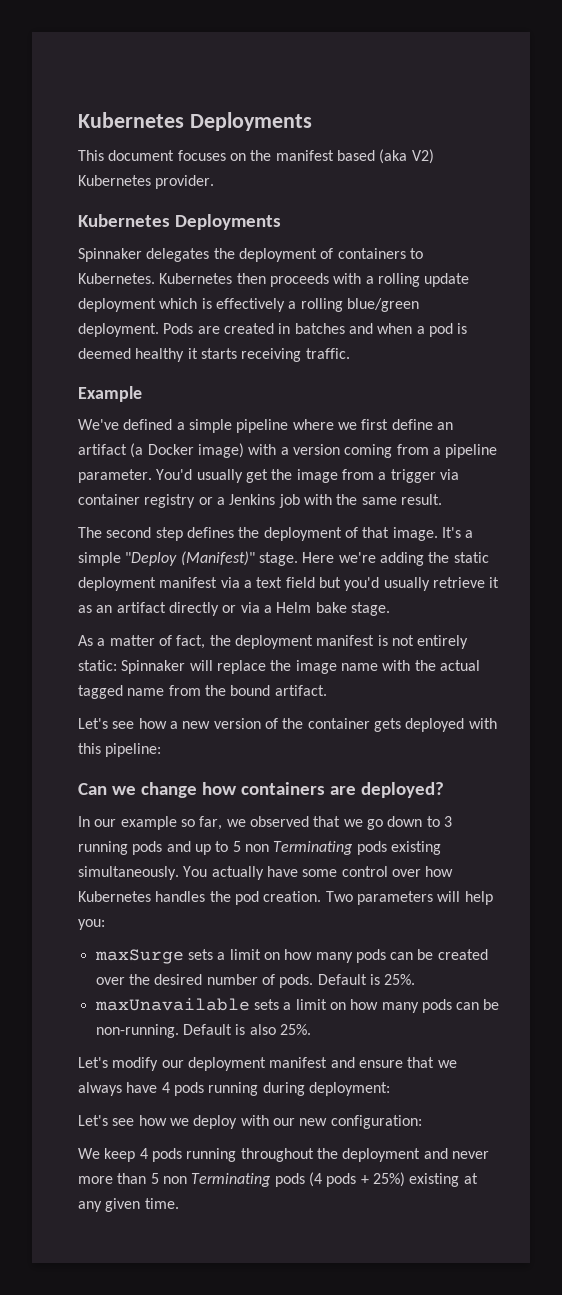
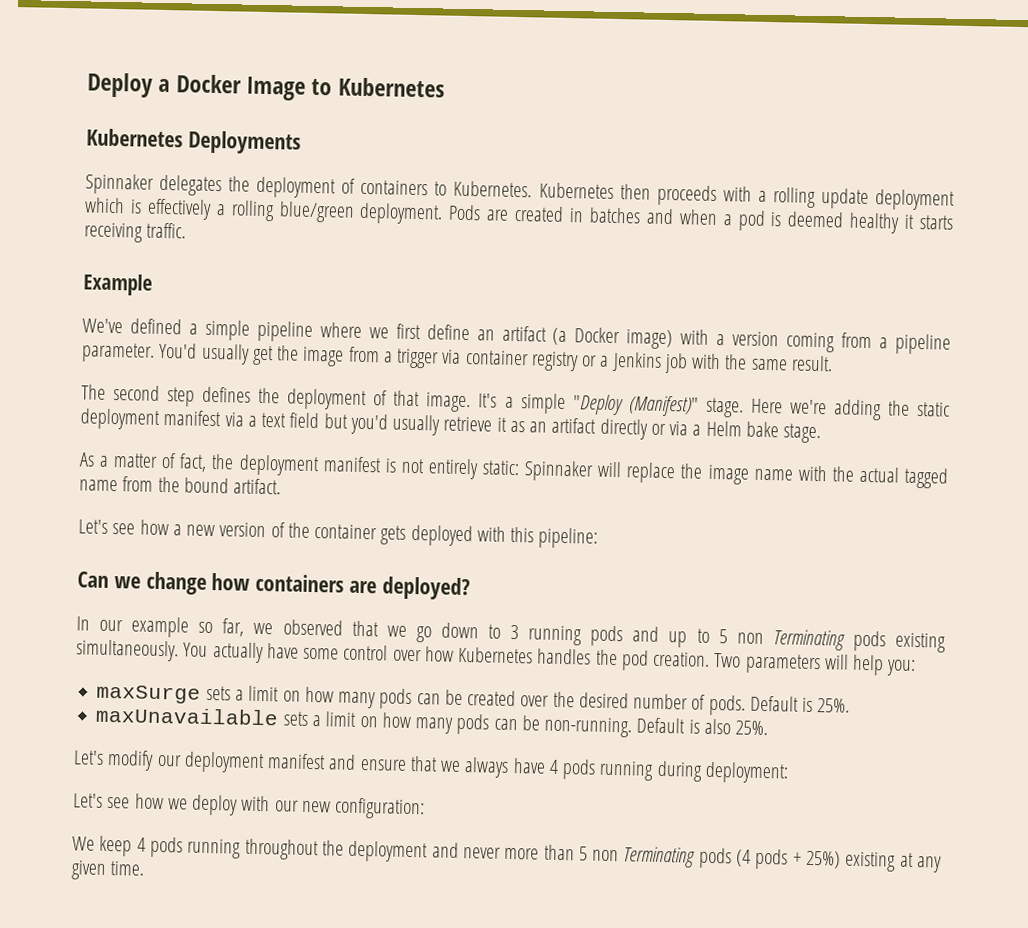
[78,112,312,131] [78,149,434,164] [78,175,215,189] Kubernetes Deployments // This document focuses on the manifest based (aka V2) Kubernetes provider. -> [87,72,445,101] Deploy a Docker Image to Kubernetes

